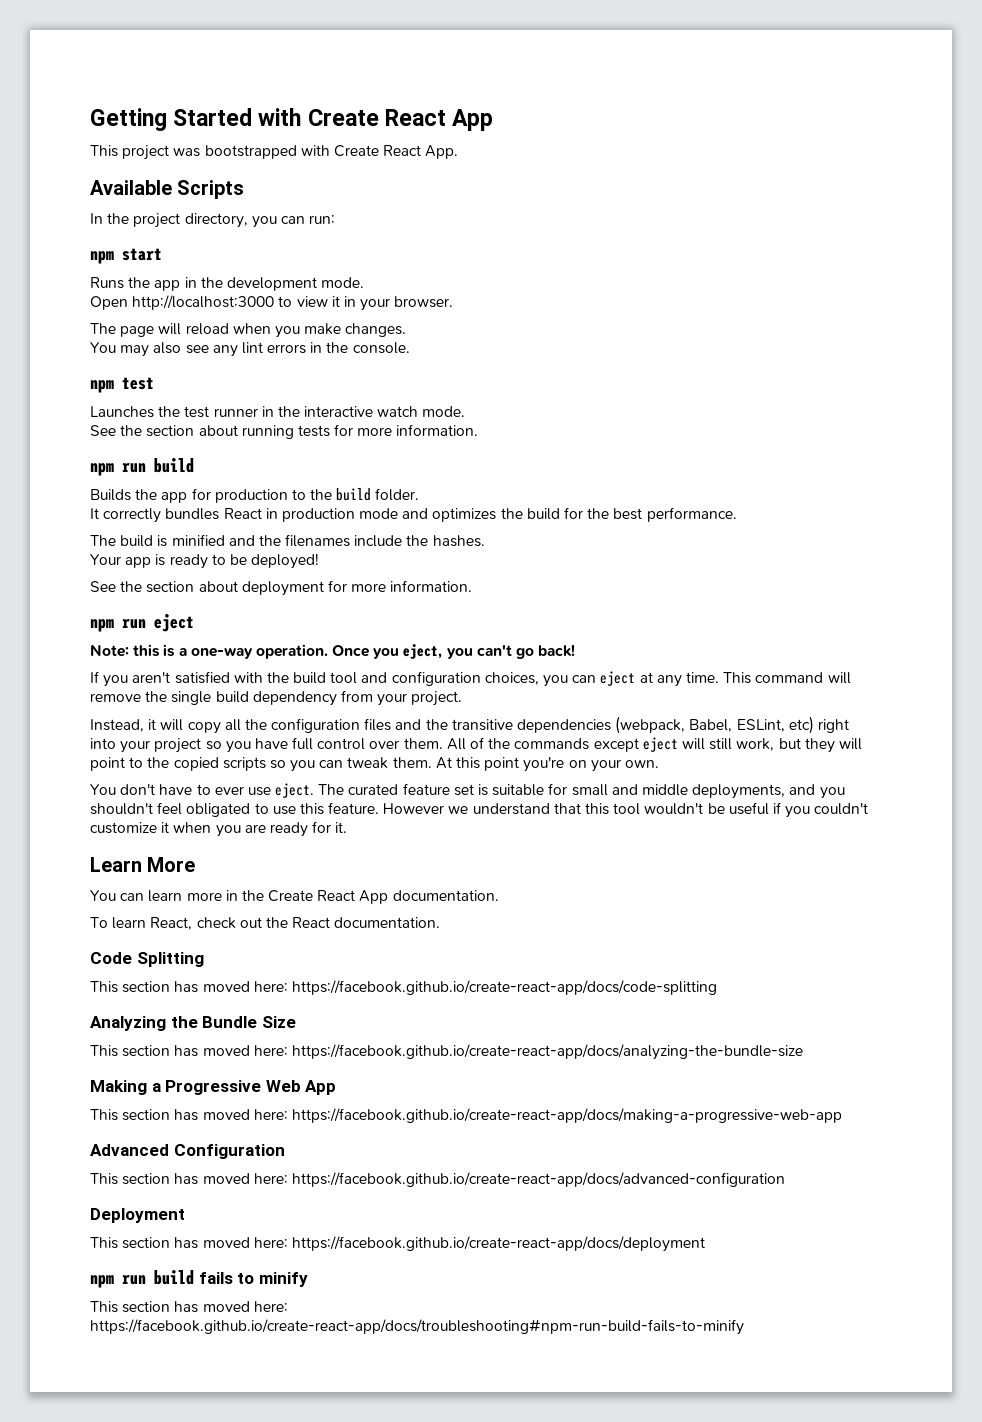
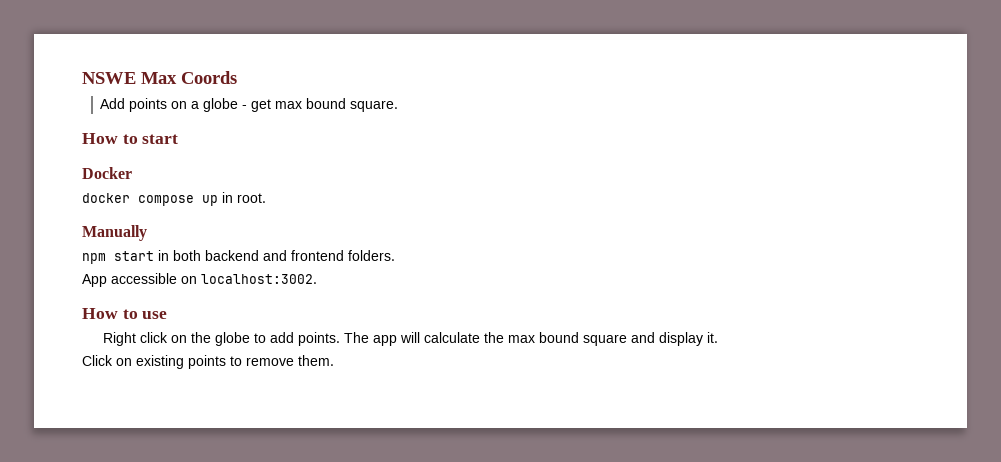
[90,108,494,131] [90,145,459,160] [90,180,245,199] [90,213,336,228] [90,248,162,264] [90,277,365,291] [90,295,454,311] [90,323,407,338] [90,342,410,357] [90,377,154,393] [90,406,466,418] [90,424,479,439] [90,458,194,476] [90,488,420,503] [90,507,737,523] [90,534,485,547] [90,553,320,569] [90,580,473,596] [90,614,194,632] [90,644,576,659] [90,671,851,687] [90,690,463,706] [90,716,849,734] [90,737,862,753] [90,757,659,772] [90,783,845,799] [90,802,869,818] [90,821,348,837] [90,857,196,872] [90,890,499,904] [90,917,441,930] [90,952,204,967] [90,980,717,995] [90,1016,296,1031] [90,1044,803,1060] [90,1080,337,1095] [90,1108,842,1123] [90,1144,285,1159] [90,1172,785,1187] [90,1208,185,1223] [90,1236,705,1252] [90,1270,308,1288] [90,1301,288,1313] [90,1319,744,1335] Getting Started with Create React App // This project was bootstrapped with Create React App. // Available Scripts // In the project directory, you can run: // npm start // Runs the app in the development mode. // Open http://localhost:3000 to view it in your browser. // The page will reload when you make changes. // You may also see any lint errors in the console. // npm test // Launches the test runner in the interactive watch mode. // See the section about running tests for more information. // npm run build // Builds the app for production to the build folder. // It correctly bundles React in production mode and optimizes the build for the best performance. // The build is minified and the filenames include the hashes. // Your app is ready to be deployed! // See the section about deployment for more information. // npm run eject // Note: this is a one-way operation. Once you eject, you can't go back! // If you aren't satisfied with the build tool and configuration choices, you can eject at any time. This command will remove the single build dependency from your project. // Instead, it will copy all the configuration files and the transitive dependencies (webpack, Babel, ESLint, etc) right into your project so you have full control over them. All of the commands except eject will still work, but they will point to the copied scripts so you can tweak them. At this point you're on your own. // You don't have to ever use eject. The curated feature set is suitable for small and middle deployments, and you shouldn't feel obligated to use this feature. However we understand that this tool wouldn't be useful if you couldn't customize it when you are ready for it. // Learn More // You can learn more in the Create React App documentation. // To learn React, check out the React documentation. // Code Splitting // This section has moved here: https://facebook.github.io/create-react-app/docs/code-splitting // Analyzing the Bundle Size // This section has moved here: https://facebook.github.io/create-react-app/docs/analyzing-the-bundle-size // Making a Progressive Web App // This section has moved here: https://facebook.github.io/create-react-app/docs/making-a-progressive-web-app // Advanced Configuration // This section has moved here: https://facebook.github.io/create-react-app/docs/advanced-configuration // Deployment // This section has moved here: https://facebook.github.io/create-react-app/docs/deployment // npm run build fails to minify // This section has moved here: https://facebook.github.io/create-react-app/docs/troubleshooting#npm-run-build-fails-to-minify -> [82,71,237,84] [100,98,399,112] [82,133,179,144] [82,167,132,179] [82,192,266,206] [82,225,147,241] [82,250,395,264] [82,273,317,287] [82,308,168,319] [103,332,719,346] [82,355,334,369] NSWE Max Coords // Add points on a globe - get max bound square. // How to start // Docker // docker compose up in root. // Manually // npm start in both backend and frontend folders. // App accessible on localhost:3002. // How to use // Right click on the globe to add points. The app will calculate the max bound square and display it. // Click on existing points to remove them.

